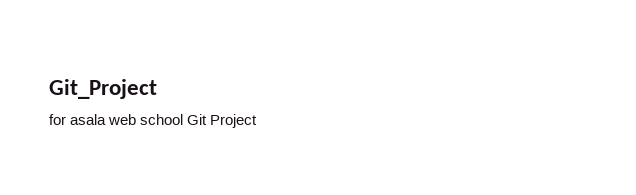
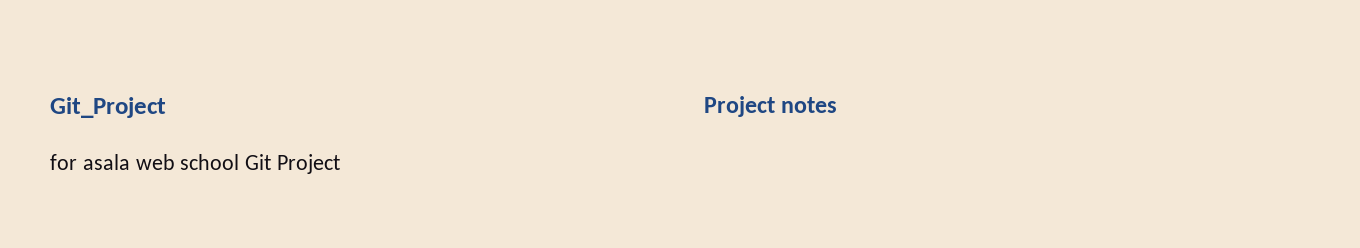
(258, 121) none -> [704,96,838,117] // Project notes

